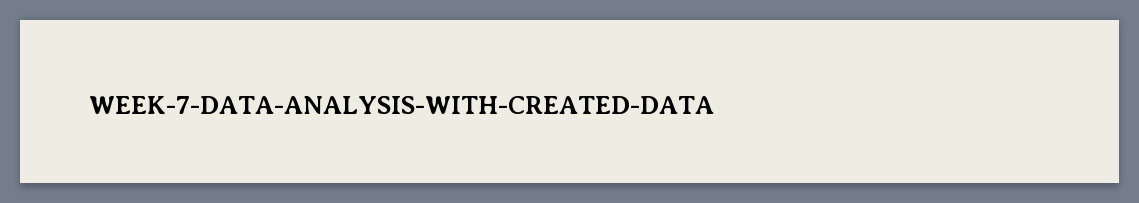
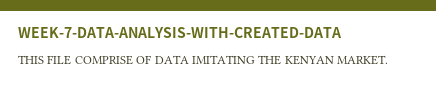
(714, 105) none -> [18,55,388,65] // THIS FILE COMPRISE OF DATA IMITATING THE KENYAN MARKET.

